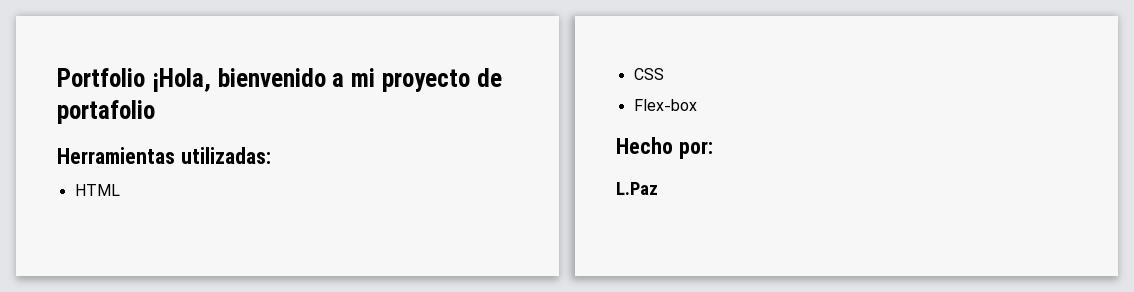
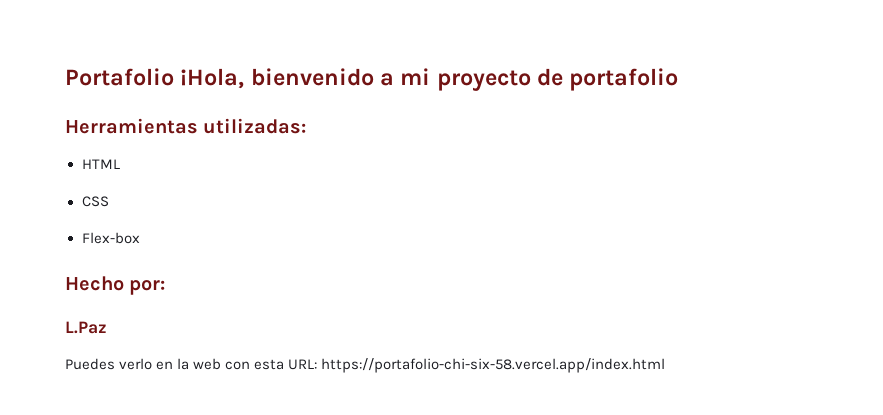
[57,68,145,87] Portfolio -> [65,68,174,86] Portafolio
(658, 188) none -> [65,358,666,373] // Puedes verlo en la web con esta URL: https://portafolio-chi-six-58.vercel.app/index.html

